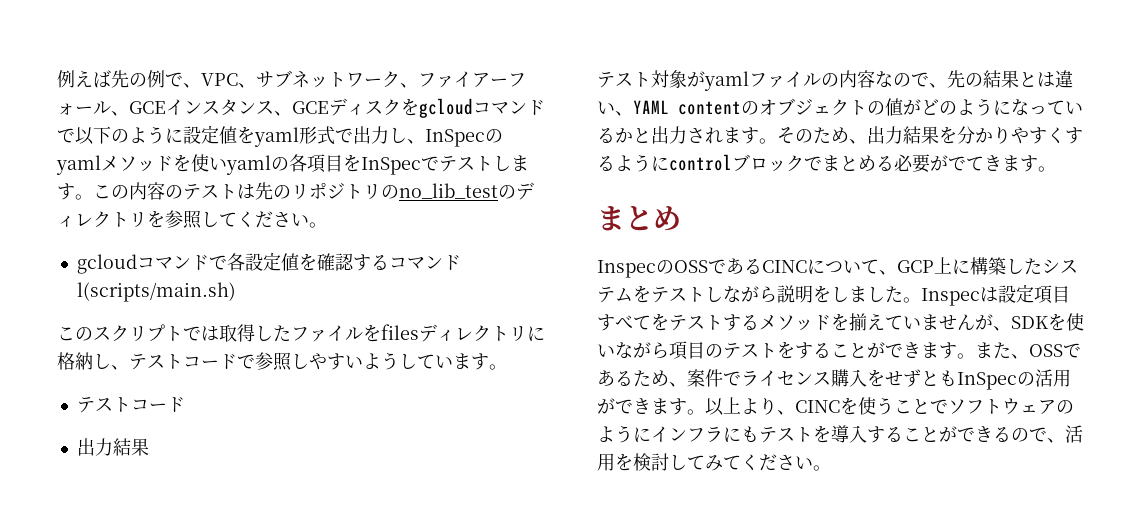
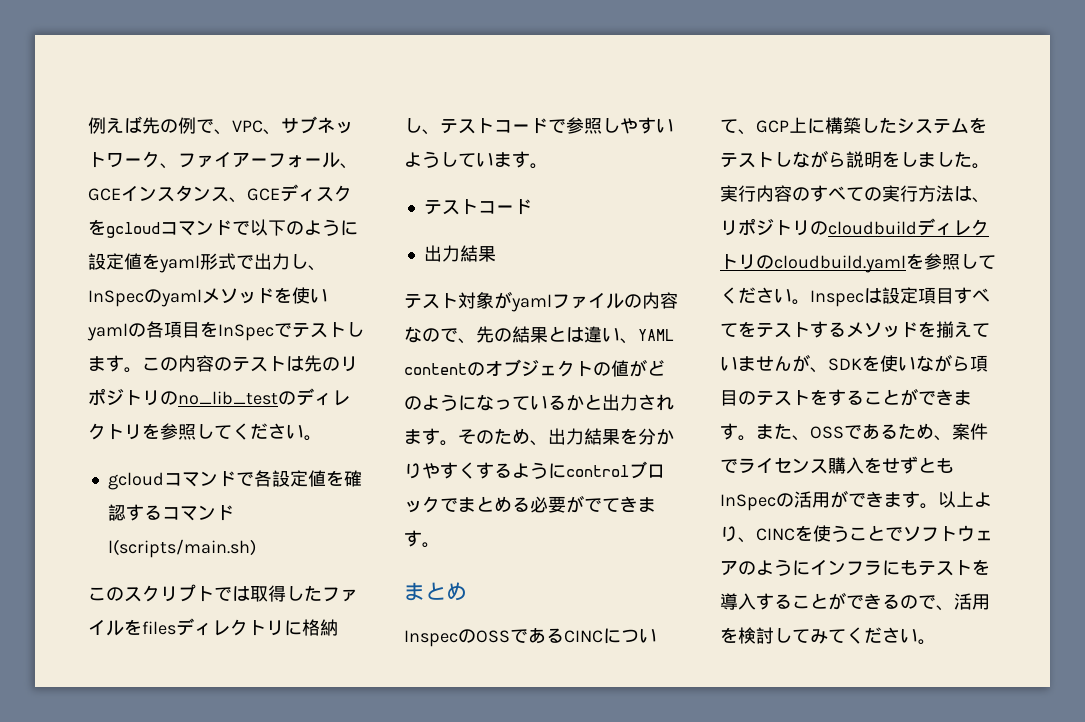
(921, 300) none -> [720,185,990,203] [720,218,989,236] [720,253,996,273] [720,287,810,305] 実行内容のすべての実行方法は、リポジトリのcloudbuildディレクトリのcloudbuild.yamlを参照してください。

